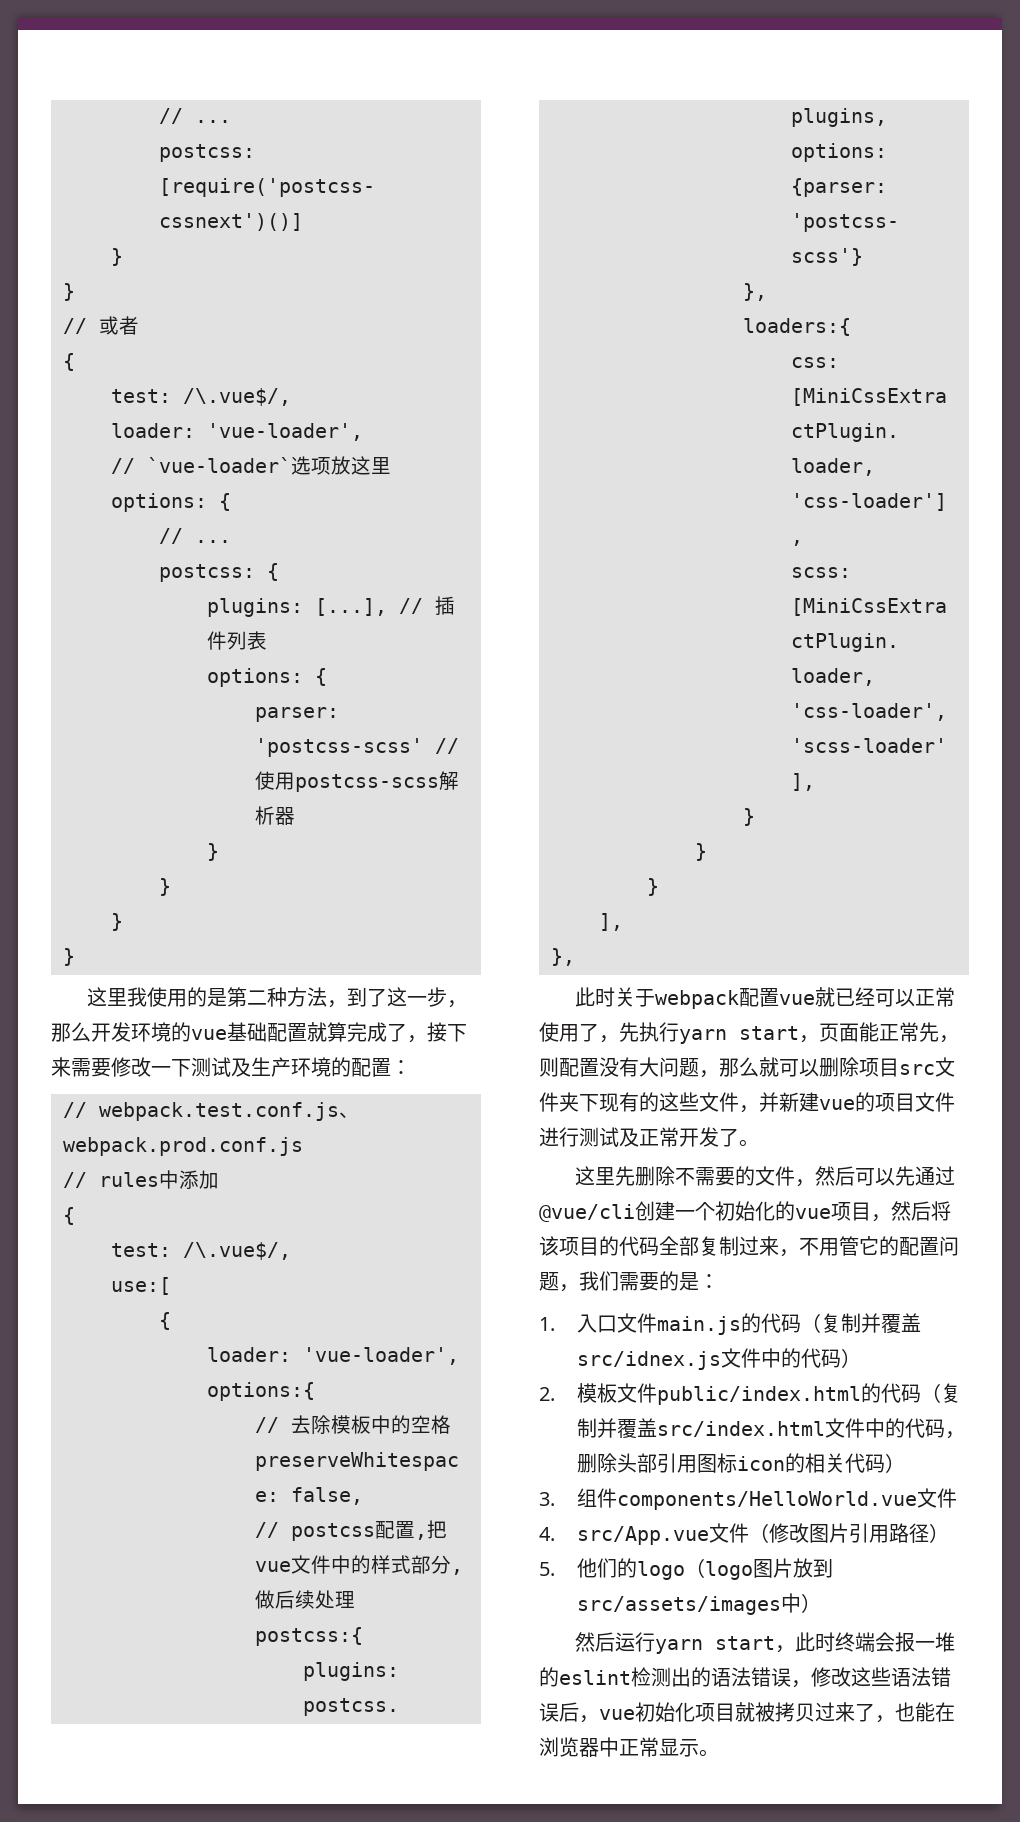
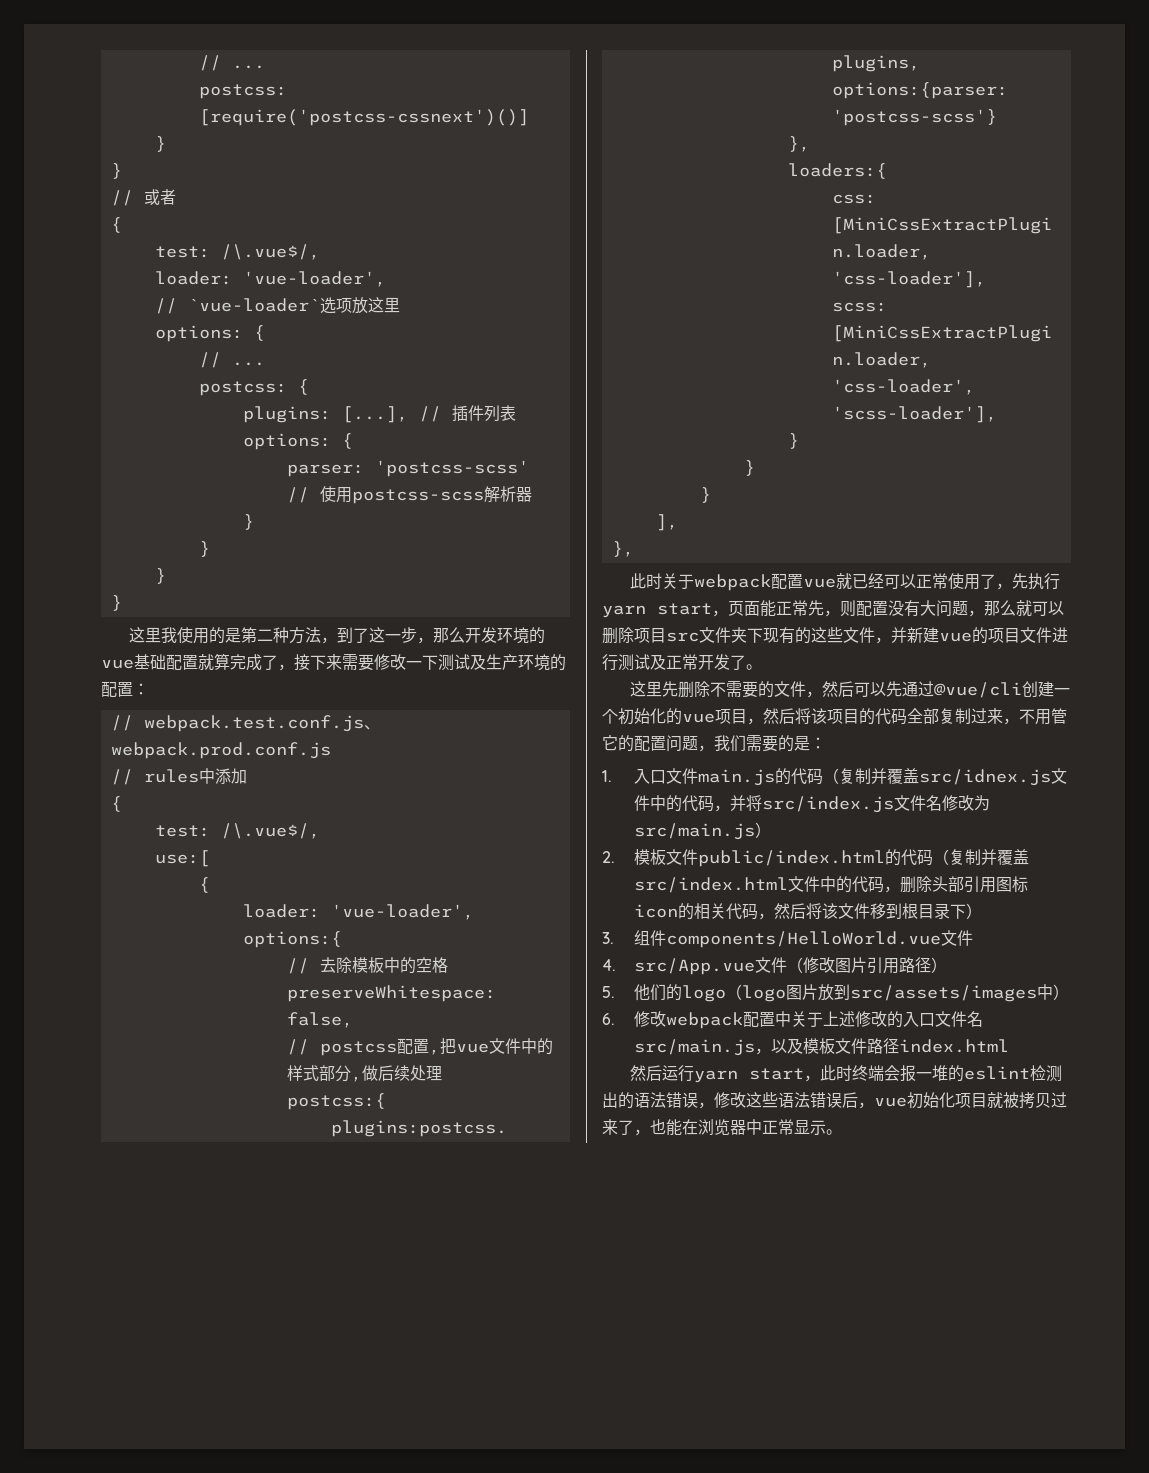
(841, 1358) none -> [713,795,990,813] [633,823,755,840] ，并将src/index.js文件名修改为src/main.js
(885, 1463) none -> [757,903,966,920] ，然后将该文件移到根目录下
(821, 1603) none -> [602,1011,983,1029] [633,1038,1009,1056] // 6.修改webpack配置中关于上述修改的入口文件名src/main.js，以及模板文件路径index.html

